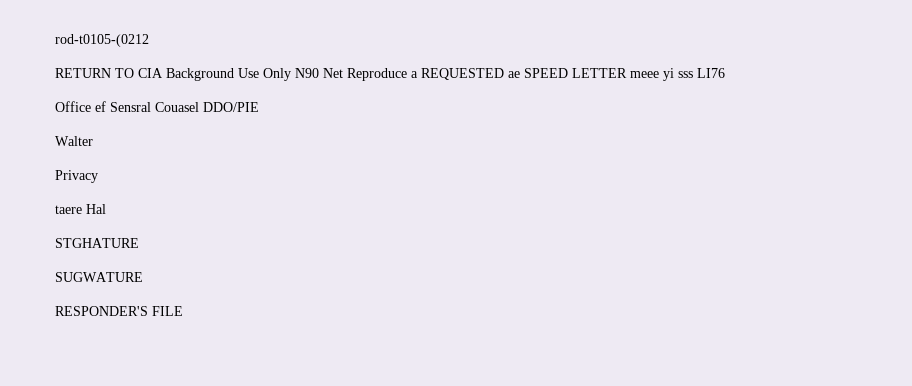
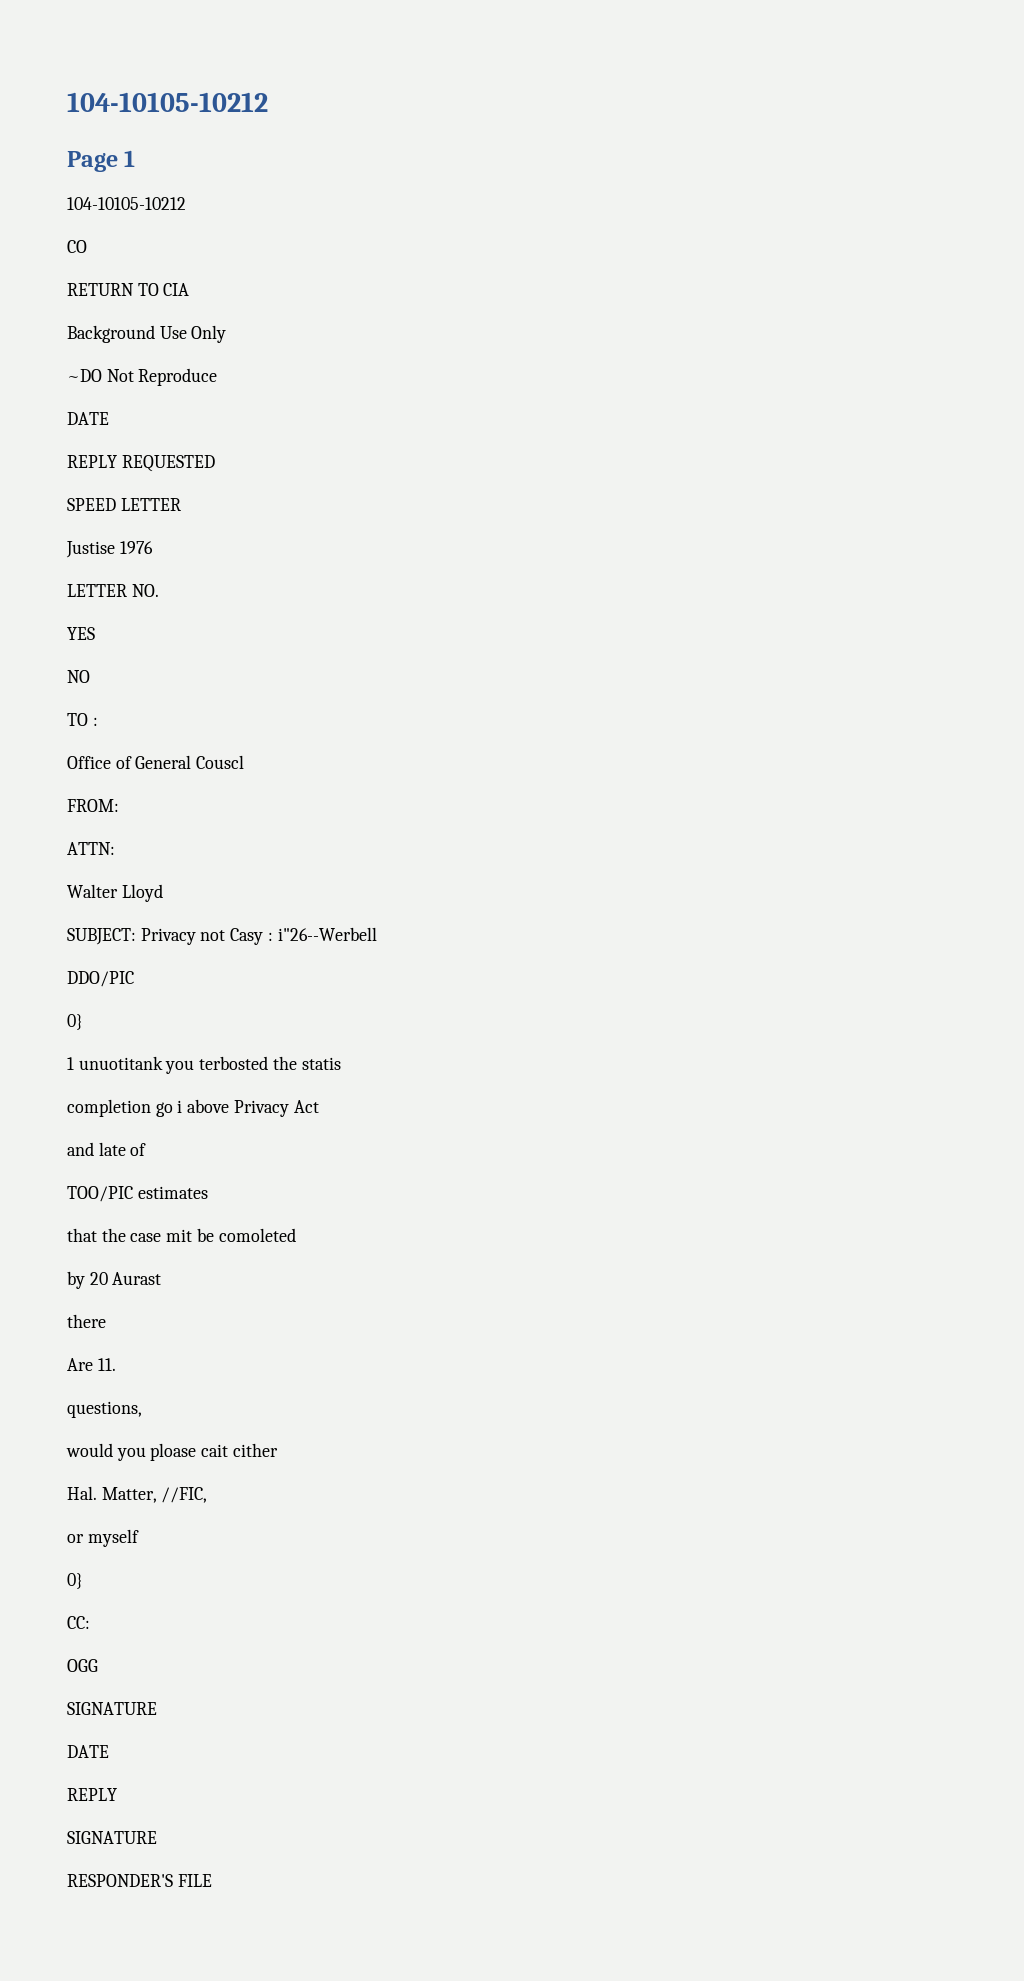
[55,34,149,47] rod-t0105-(0212 -> [67,92,268,112] [67,150,136,172] [67,197,186,210] [67,240,87,253] 104-10105-10212 // Page 1 // 104-10105-10212 // CO
(163, 73) none -> (190, 289) //
[295,68,343,78] N90 Net -> [67,369,134,382] // ~DO Not
[411,71,418,78] a -> [67,412,109,425] [67,455,117,468] // DATE // REPLY
[508,71,520,78] ae -> (215, 463) //
[630,68,725,81] [55,101,259,112] meee yi sss LI76 // Office ef Sensral Couasel DDO/PIE -> [66,541,153,558] [67,584,159,597] [67,627,95,640] [67,670,90,683] [67,713,98,726] [67,755,245,769] [67,799,119,812] [67,842,115,855] // Justise 1976 // LETTER NO. // YES // NO // TO : // Office of General Couscl // FROM: // ATTN:
[55,170,98,183] [55,204,106,214] [55,238,139,248] [55,272,143,282] // Privacy // taere Hal // STGHATURE // SUGWATURE -> [121,884,163,902] [67,927,377,945] [67,971,134,987] [67,1014,83,1030] [67,1056,341,1074] [67,1099,319,1117] [67,1142,147,1156] [67,1186,208,1202] [67,1228,296,1242] [67,1271,162,1289] [67,1314,106,1328] [67,1358,116,1371] [67,1401,142,1418] [66,1443,278,1461] [67,1486,208,1503] [67,1529,139,1547] [67,1573,83,1589] [67,1616,90,1629] [67,1659,98,1672] [67,1702,157,1715] [67,1745,109,1758] [67,1788,117,1801] [67,1831,157,1844] Lloyd // SUBJECT: Privacy not Casy : i"26--Werbell // DDO/PIC // 0} // 1 unuotitank you terbosted the statis // completion go i above Privacy Act // and late of // TOO/PIC estimates // that the case mit be comoleted // by 20 Aurast // there // Are 11. // questions, // would you ploase cait cither // Hal. Matter, //FIC, // or myself // 0} // CC: // OGG // SIGNATURE // DATE // REPLY // SIGNATURE

